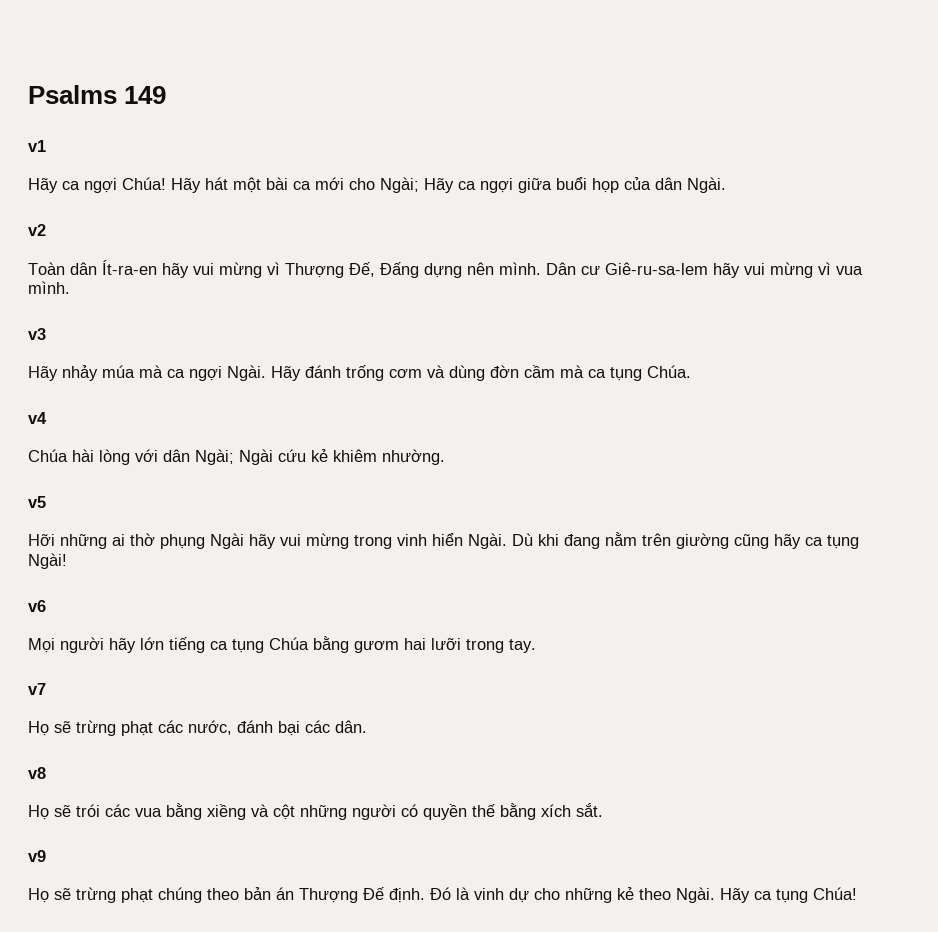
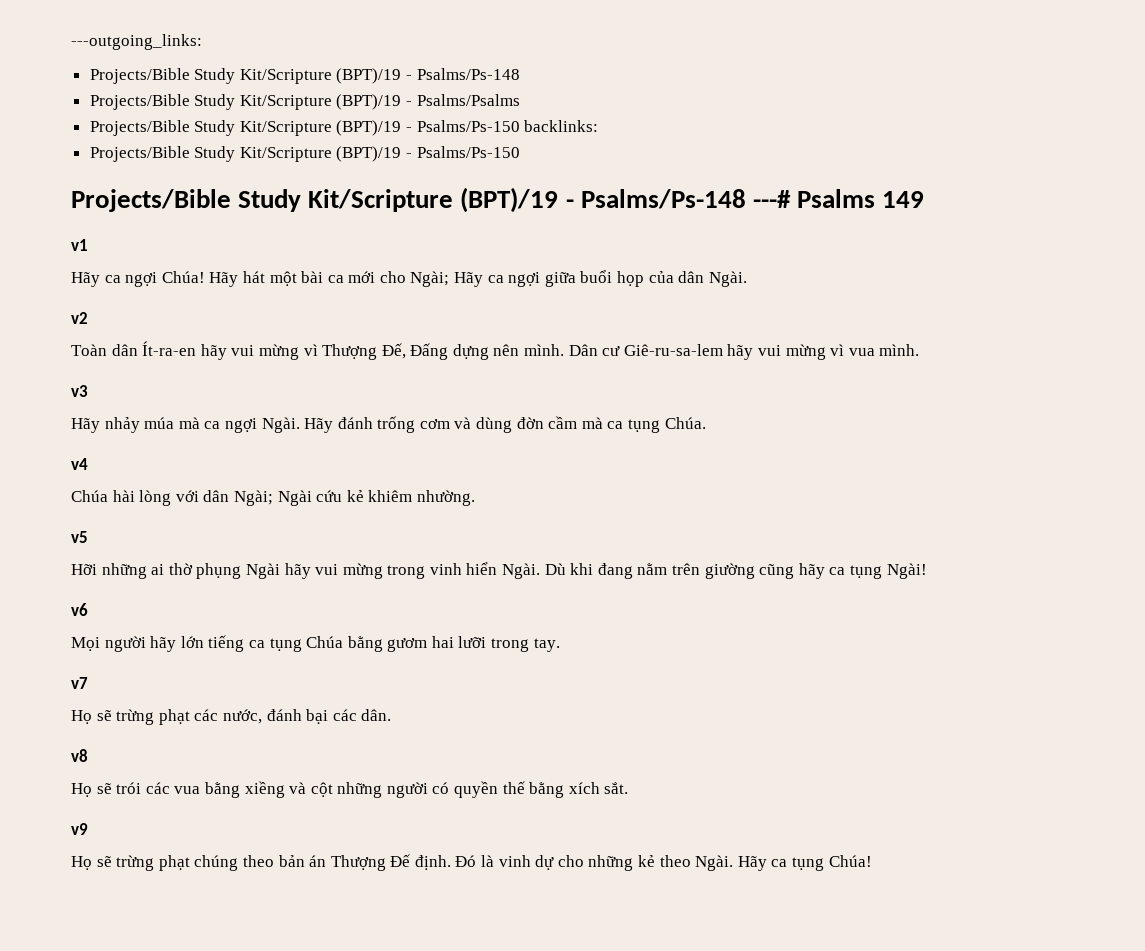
(28, 94) none -> [71,34,202,50] [89,68,520,84] [89,94,520,110] [89,120,599,136] [89,146,520,162] [71,187,791,213] ---outgoing_links: // Projects/Bible Study Kit/Scripture (BPT)/19 - Psalms/Ps-148 // Projects/Bible Study Kit/Scripture (BPT)/19 - Psalms/Psalms // Projects/Bible Study Kit/Scripture (BPT)/19 - Psalms/Ps-150 backlinks: // Projects/Bible Study Kit/Scripture (BPT)/19 - Psalms/Ps-150 // Projects/Bible Study Kit/Scripture (BPT)/19 - Psalms/Ps-148 ---#

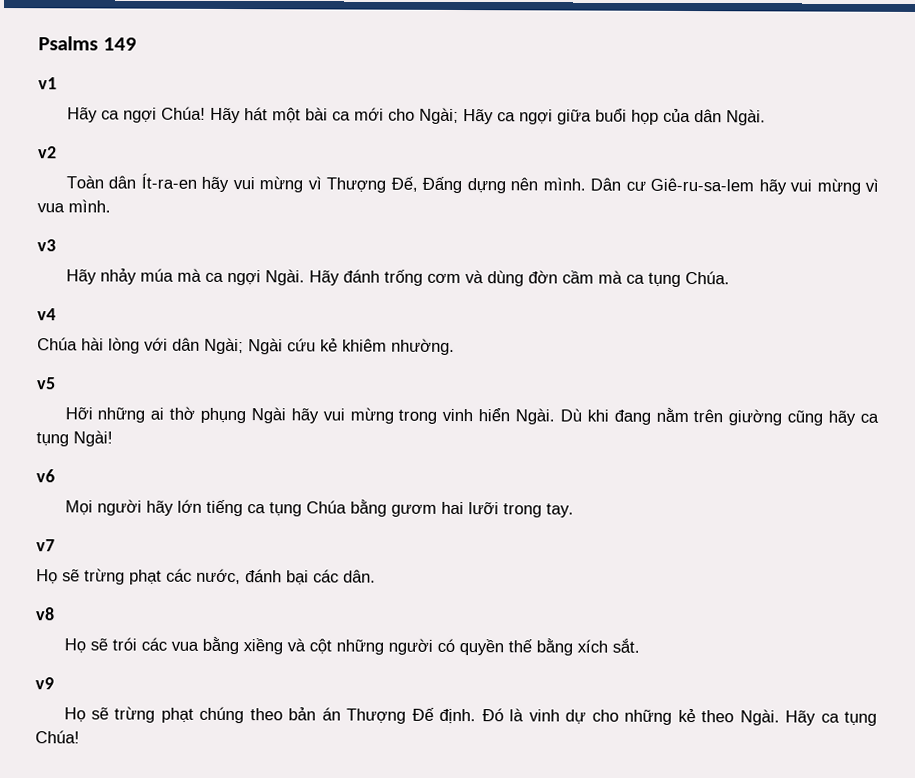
[71,34,202,50] [89,68,520,84] [89,94,520,110] [89,120,599,136] [89,146,520,162] [71,187,791,213] ---outgoing_links: // Projects/Bible Study Kit/Scripture (BPT)/19 - Psalms/Ps-148 // Projects/Bible Study Kit/Scripture (BPT)/19 - Psalms/Psalms // Projects/Bible Study Kit/Scripture (BPT)/19 - Psalms/Ps-150 backlinks: // Projects/Bible Study Kit/Scripture (BPT)/19 - Psalms/Ps-150 // Projects/Bible Study Kit/Scripture (BPT)/19 - Psalms/Ps-148 ---# -> (38, 43) none

